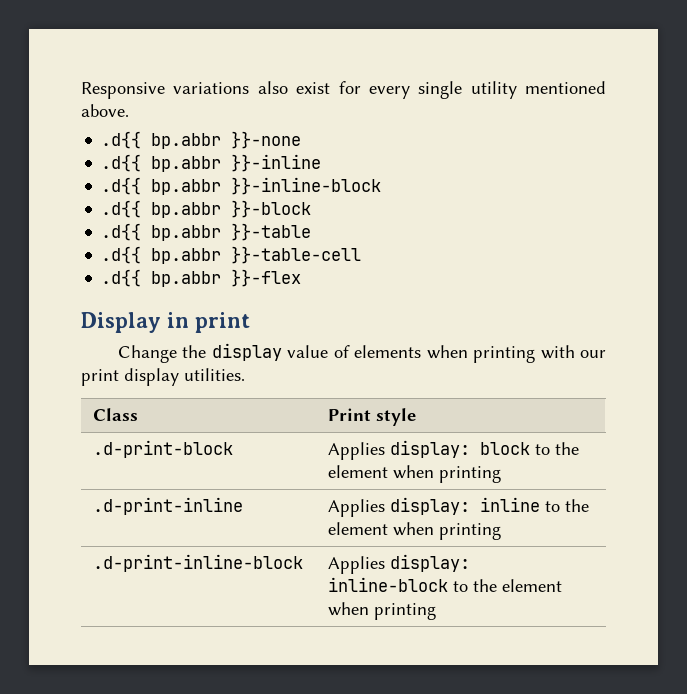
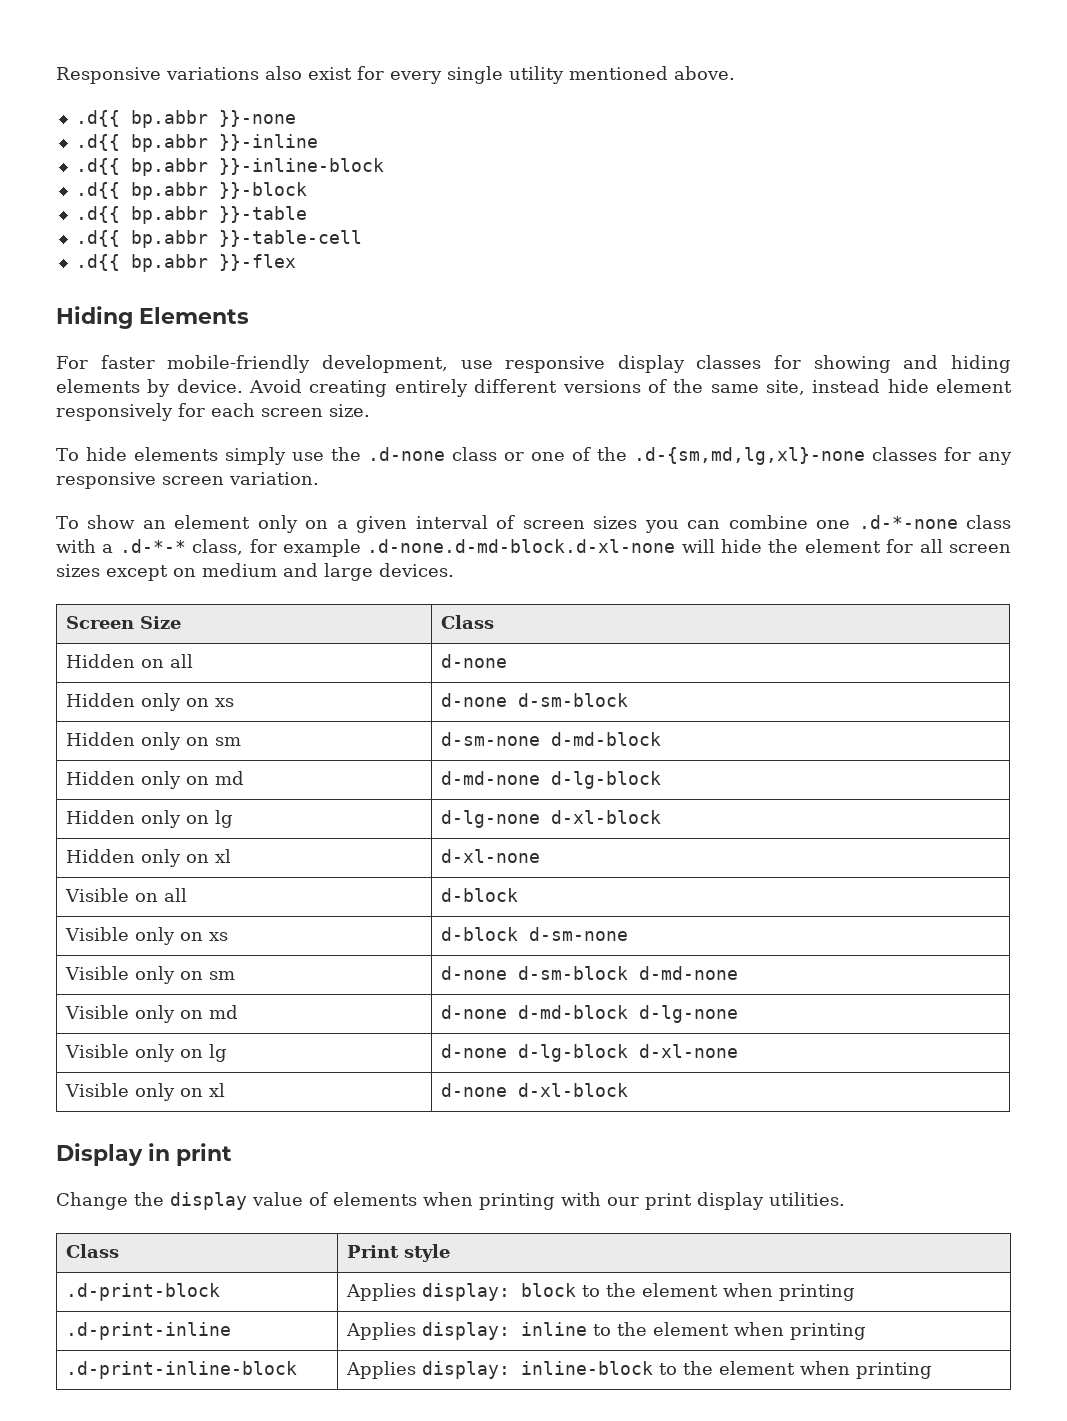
(302, 278) none -> [56,306,249,329] [56,355,1012,373] [56,379,1013,397] [56,403,370,421] [56,447,1012,465] [56,472,319,489] [56,515,1012,533] [56,539,1011,557] [56,563,454,581] [66,616,182,629] [441,615,495,629] [66,654,194,668] [441,654,508,668] [66,693,235,711] [441,693,629,707] [66,732,242,750] [441,732,662,746] [66,771,245,789] [441,771,662,789] [66,810,234,828] [441,810,662,828] [66,849,232,867] [441,849,541,863] [65,888,188,902] [441,888,519,902] [65,927,229,945] [441,927,629,941] [65,966,236,984] [441,966,739,980] [65,1005,239,1023] [441,1005,739,1023] [65,1044,228,1062] [441,1044,739,1062] [65,1083,226,1101] [441,1083,629,1097] // Hiding Elements // For faster mobile-friendly development, use responsive display classes for showing and hiding elements by device. Avoid creating entirely different versions of the same site, instead hide element responsively for each screen size. // To hide elements simply use the .d-none class or one of the .d-{sm,md,lg,xl}-none classes for any responsive screen variation. // To show an element only on a given interval of screen sizes you can combine one .d-*-none class with a .d-*-* class, for example .d-none.d-md-block.d-xl-none will hide the element for all screen sizes except on medium and large devices. // Screen Size | Class // Hidden on all | d-none // Hidden only on xs | d-none d-sm-block // Hidden only on sm | d-sm-none d-md-block // Hidden only on md | d-md-none d-lg-block // Hidden only on lg | d-lg-none d-xl-block // Hidden only on xl | d-xl-none // Visible on all | d-block // Visible only on xs | d-block d-sm-none // Visible only on sm | d-none d-sm-block d-md-none // Visible only on md | d-none d-md-block d-lg-none // Visible only on lg | d-none d-lg-block d-xl-none // Visible only on xl | d-none d-xl-block

